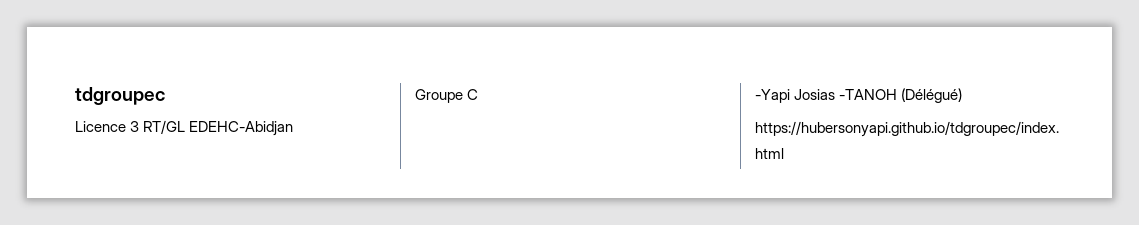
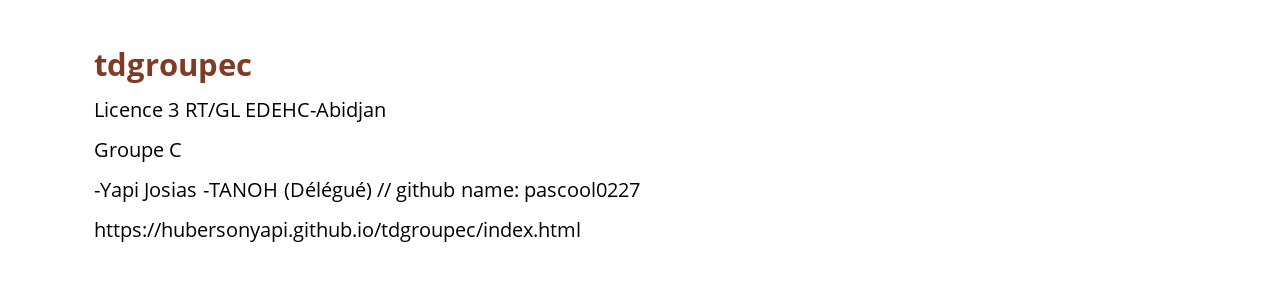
(963, 95) none -> [377,181,640,202] // github name: pascool0227

